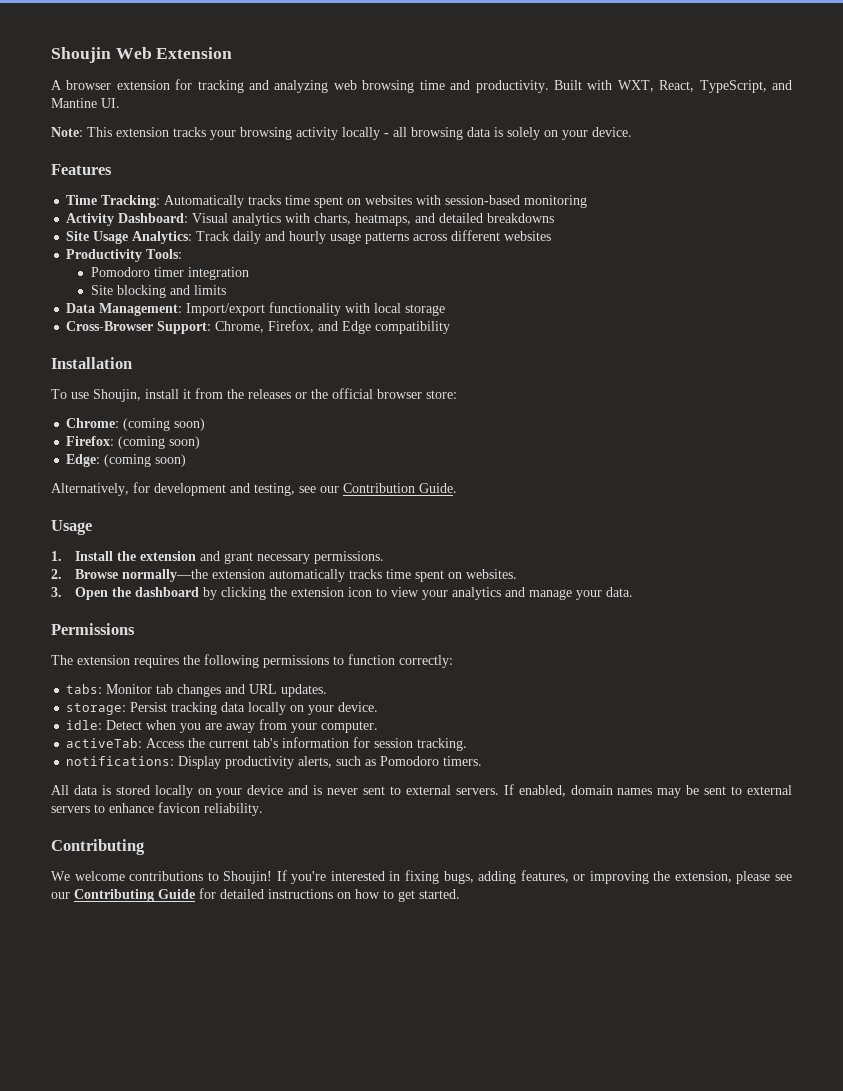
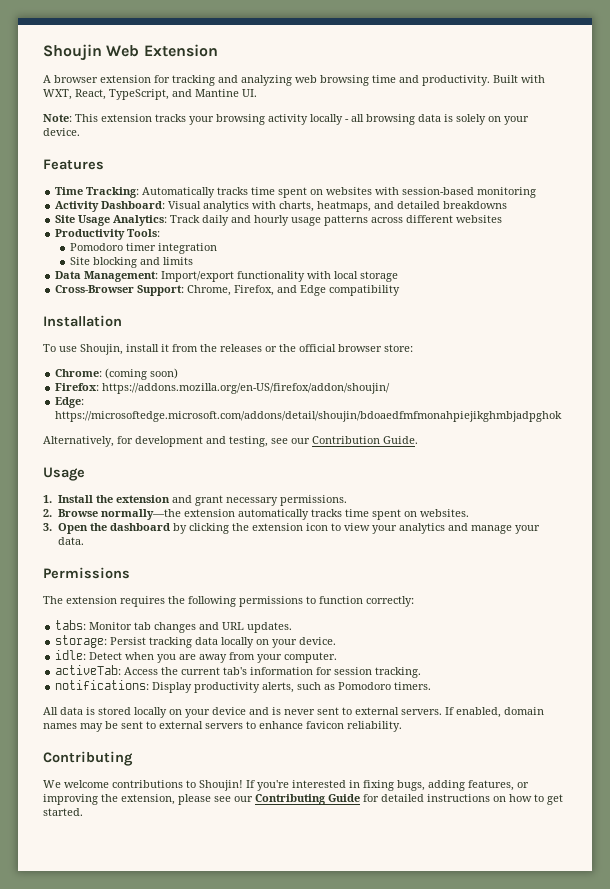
[118,436,201,449] (coming soon) -> [102,383,391,394] https://addons.mozilla.org/en-US/firefox/addon/shoujin/
[104,454,187,467] (coming soon) -> [55,411,563,422] https://microsoftedge.microsoft.com/addons/detail/shoujin/bdoaedfmfmonahpiejikghmbjadpghok

